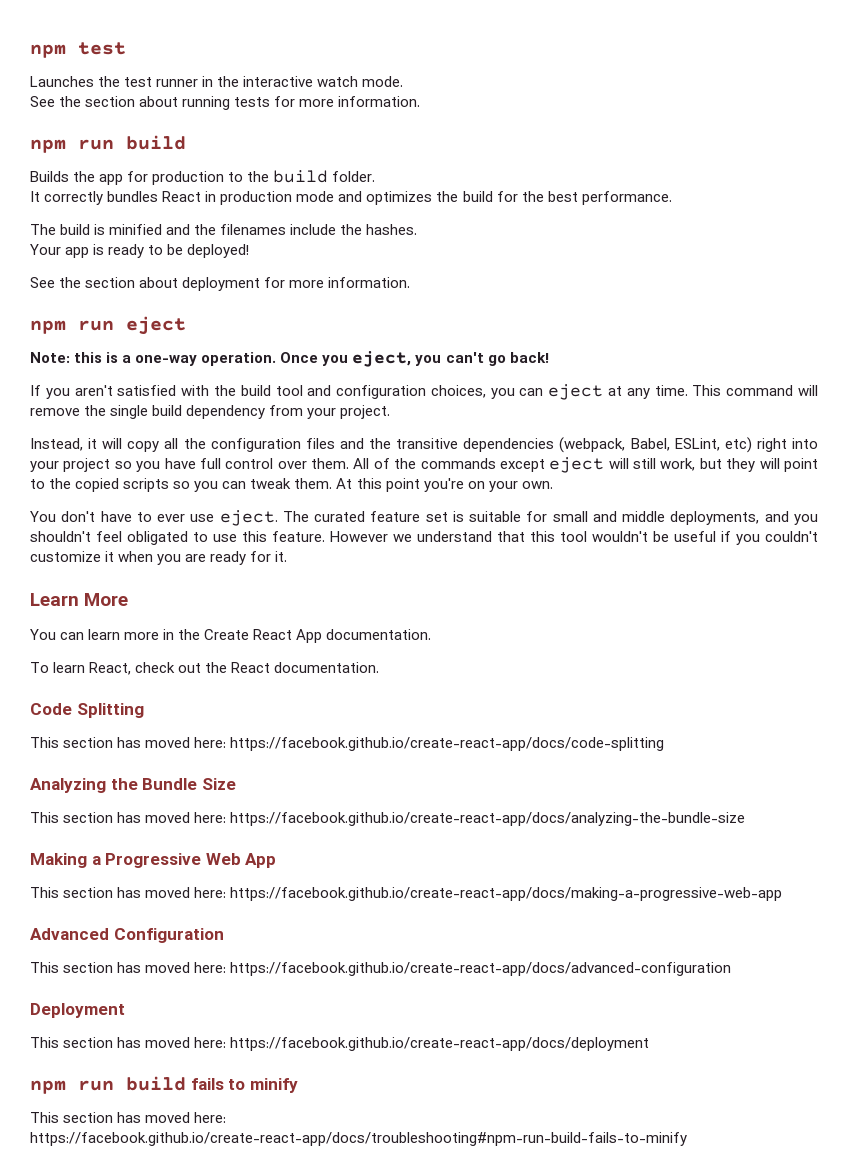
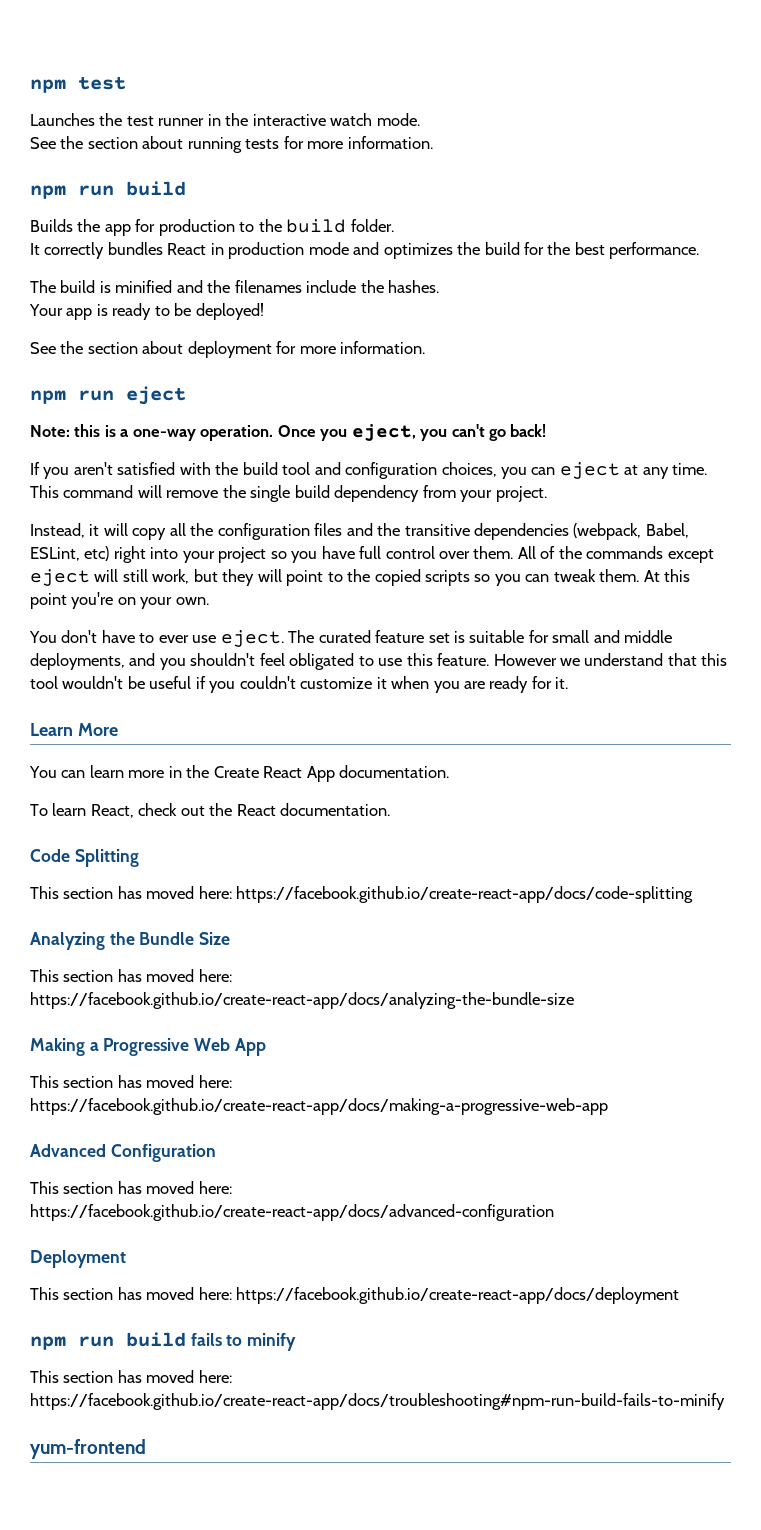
(687, 1139) none -> [30,1439,146,1459] // yum-frontend

